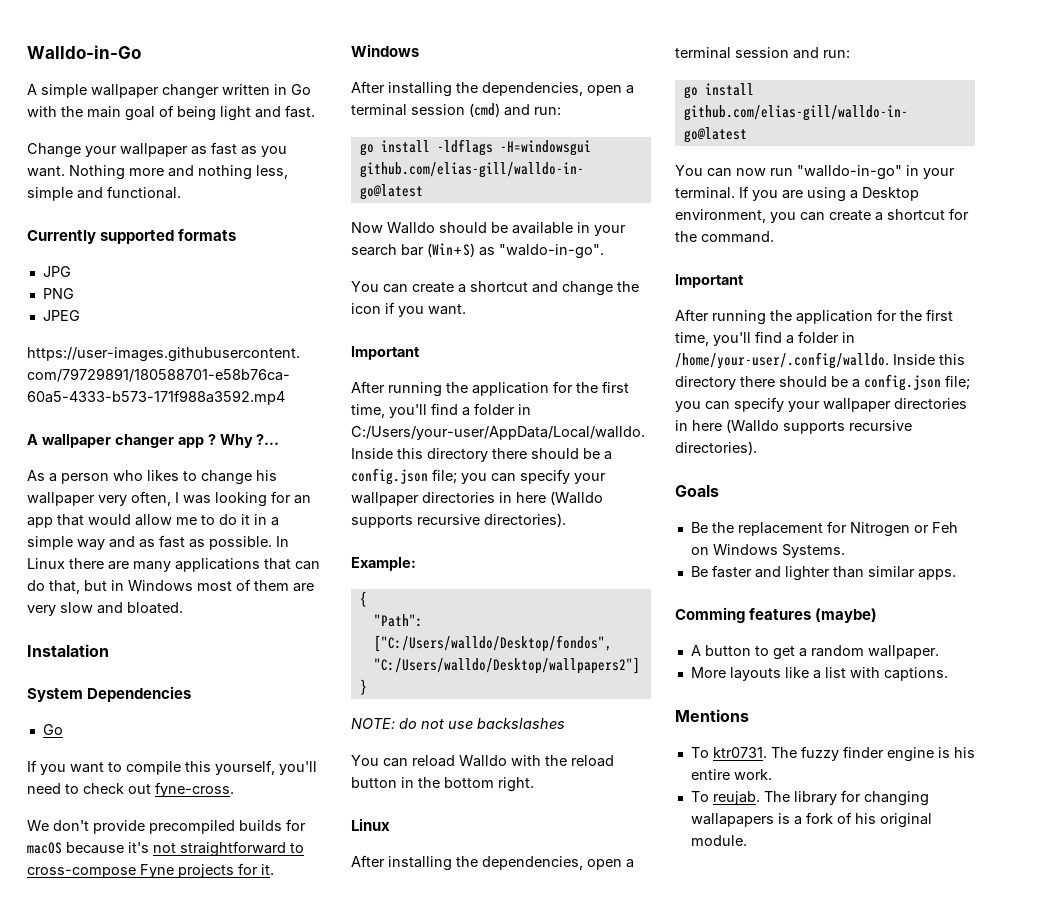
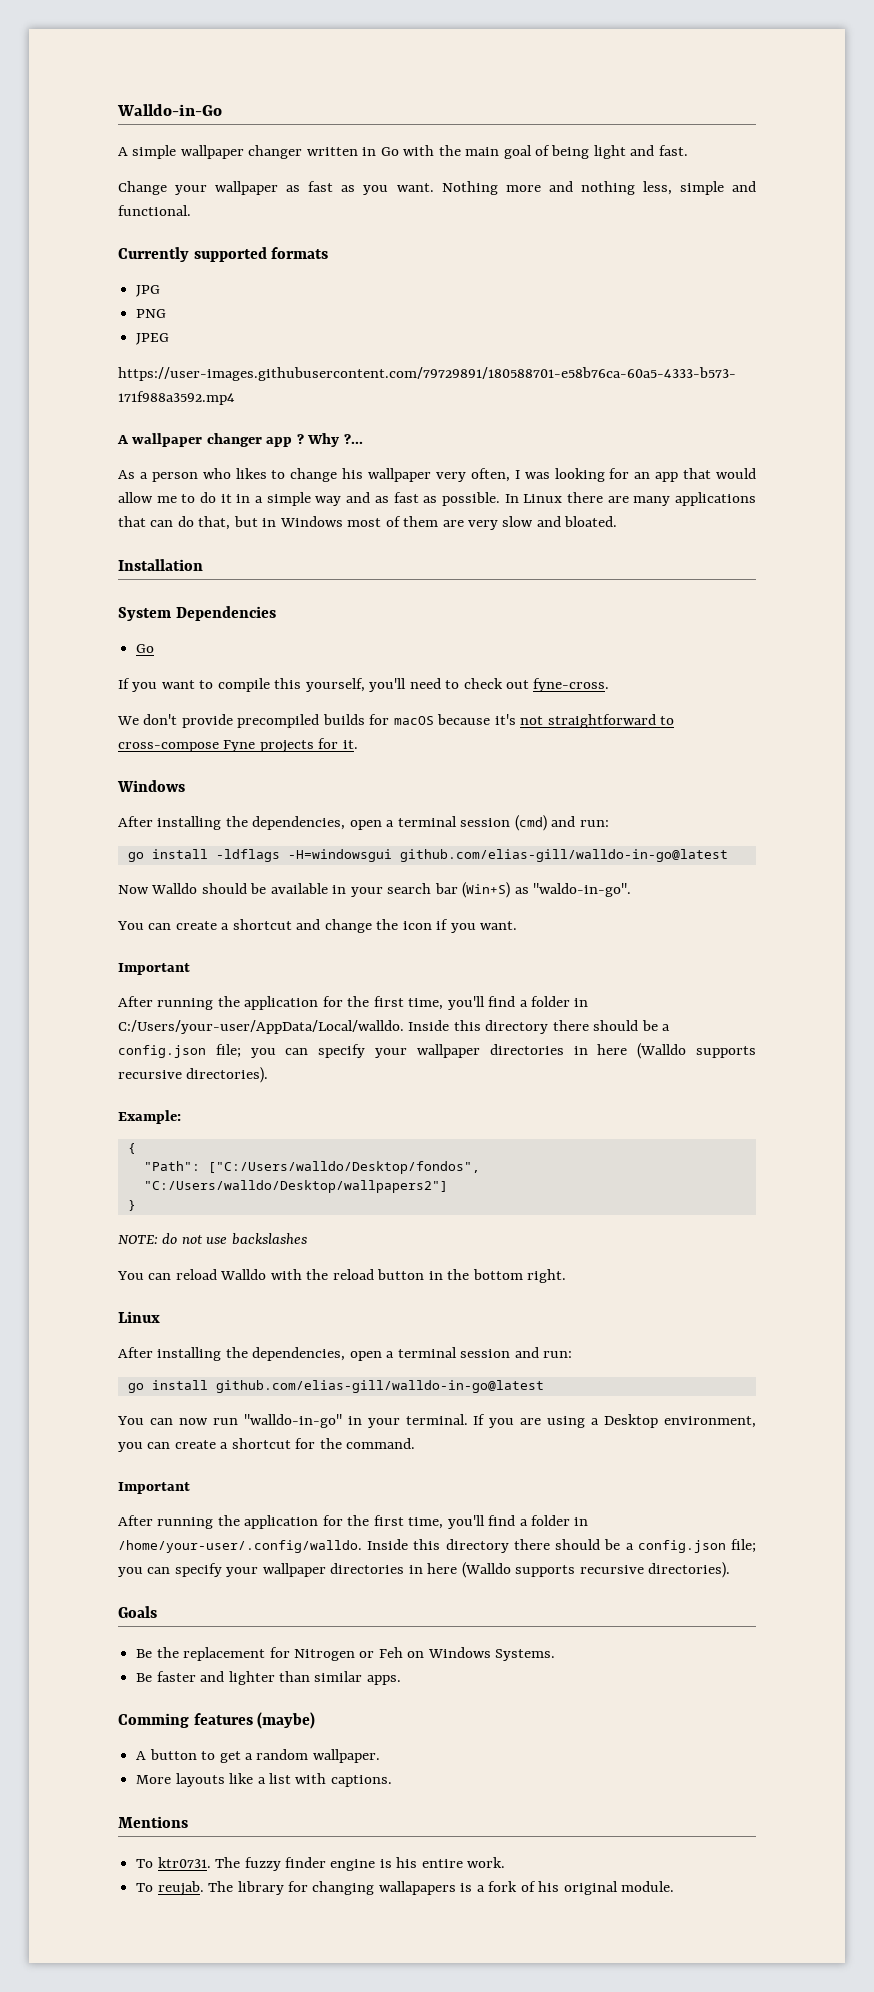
[27,644,109,657] Instalation -> [118,559,203,571] Installation

